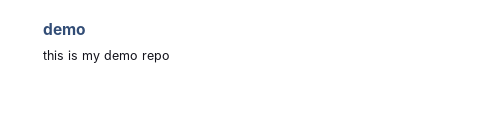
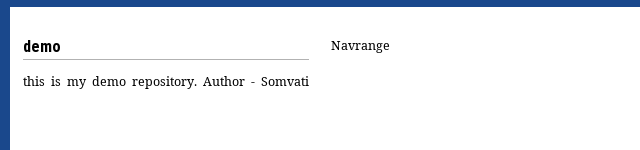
[142,53,170,63] repo -> [132,76,309,89] [331,41,390,53] repository. Author - Somvati Navrange

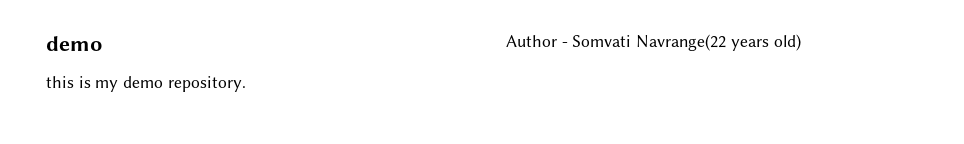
(197, 82) none -> (246, 84) //
[331,41,390,53] Navrange -> [636,34,801,51] Navrange(22 years old)

